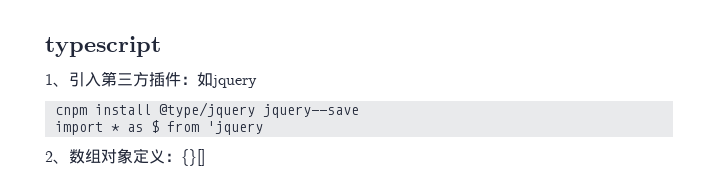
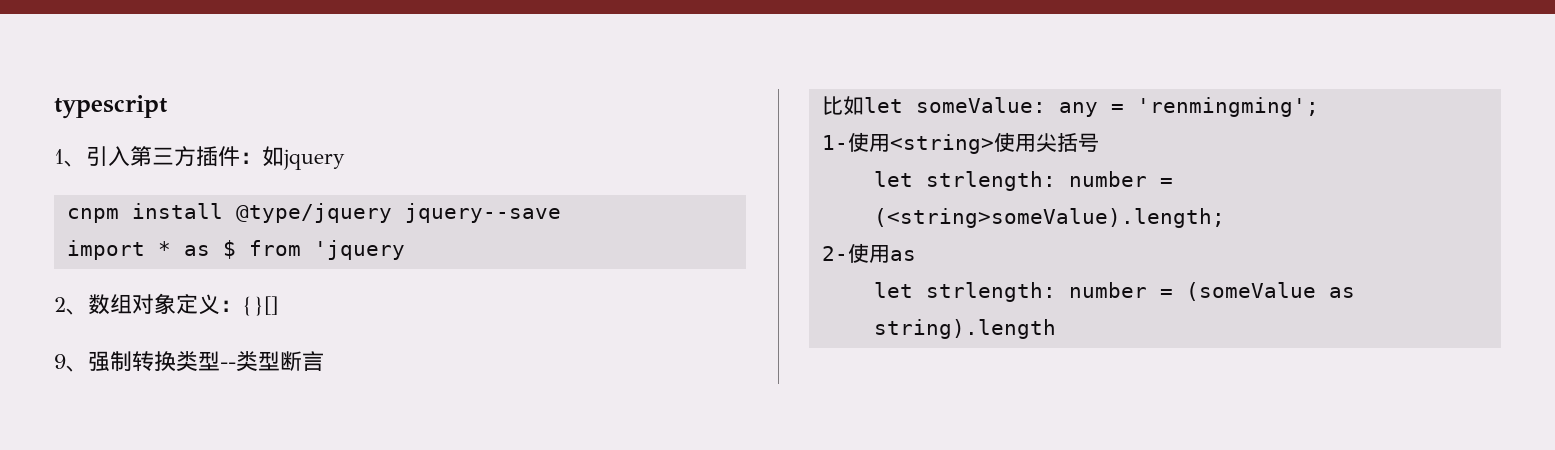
(205, 157) none -> [54,351,324,372] [821,96,1319,117] [821,132,1099,154] [873,171,1173,191] [873,208,1225,228] [821,243,916,263] [873,282,1355,302] [873,319,1056,339] // 9、强制转换类型--类型断言 // 比如let someValue: any = 'renmingming'; // 1-使用<string>使用尖括号 // let strlength: number = (<string>someValue).length; // 2-使用as // let strlength: number = (someValue as string).length

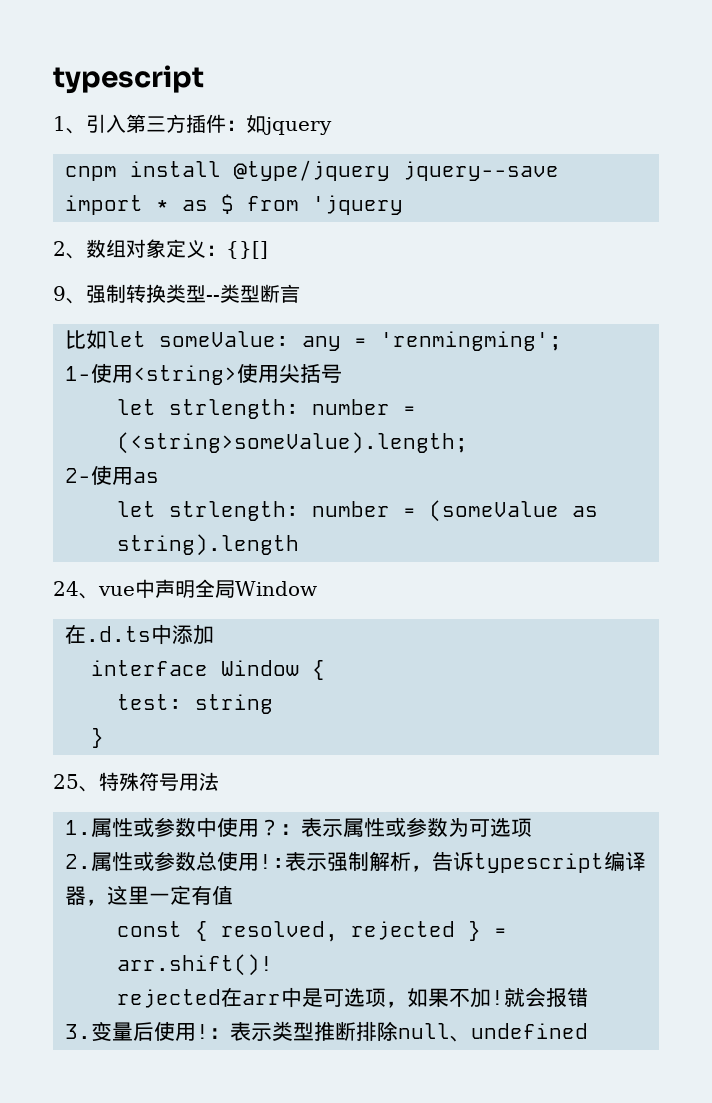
(1056, 329) none -> [53,579,317,599] [65,624,214,645] [91,660,325,680] [117,694,273,714] [91,728,104,748] [53,772,219,792] [65,817,532,838] [65,851,646,873] [65,885,233,906] [117,921,507,942] [117,954,273,976] [117,987,588,1008] [65,1021,588,1042] // 24、vue中声明全局Window // 在.d.ts中添加 // interface Window { // test: string // } // 25、特殊符号用法 // 1.属性或参数中使用？：表示属性或参数为可选项 // 2.属性或参数总使用!:表示强制解析，告诉typescript编译器，这里一定有值 // const { resolved, rejected } = arr.shift()! // rejected在arr中是可选项，如果不加!就会报错 // 3.变量后使用!：表示类型推断排除null、undefined

